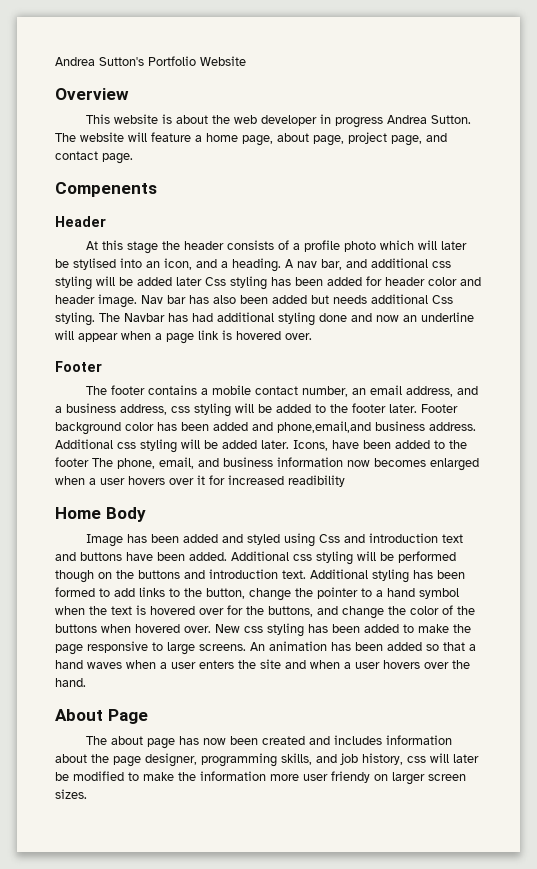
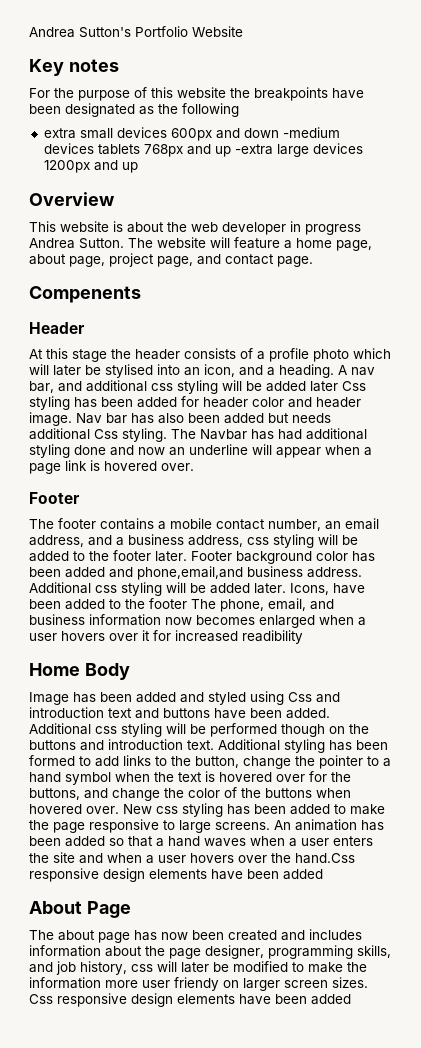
(246, 61) none -> [29,59,119,76] [29,87,364,101] [29,103,239,117] [43,127,340,141] [43,143,363,157] [43,160,138,173] // Key notes // For the purpose of this website the breakpoints have been designated as the following // extra small devices 600px and down -medium devices tablets 768px and up -extra large devices 1200px and up
[55,678,86,687] hand. -> [295,853,355,864] [29,868,323,882] hand.Css responsive design elements have been added
(87, 794) none -> [29,993,351,1007] Css responsive design elements have been added

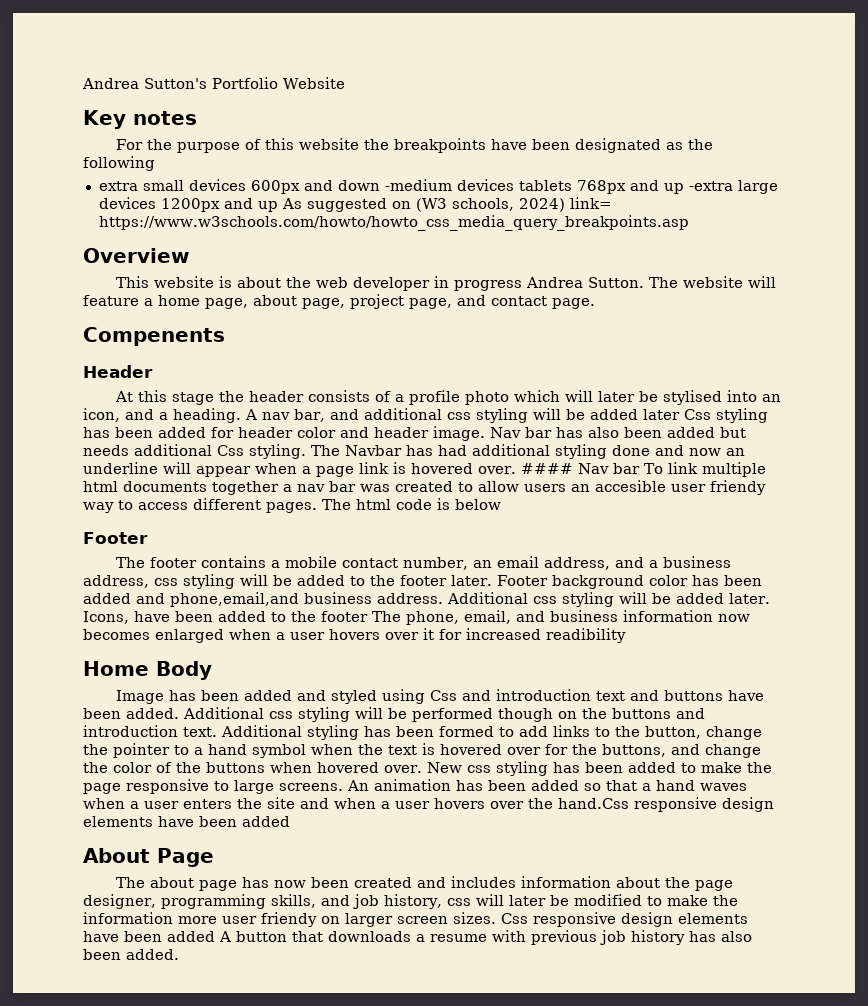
(138, 167) none -> [281,197,612,212] [98,215,689,231] As suggested on (W3 schools, 2024) link= https://www.w3schools.com/howto/howto_css_media_query_breakpoints.asp
(194, 467) none -> [520,462,766,477] [83,480,766,495] [83,498,501,513] #### Nav bar To link multiple html documents together a nav bar was created to allow users an accesible user friendy way to access different pages. The html code is below
(351, 999) none -> [219,930,752,945] [83,949,179,960] A button that downloads a resume with previous job history has also been added.

